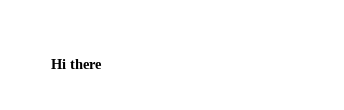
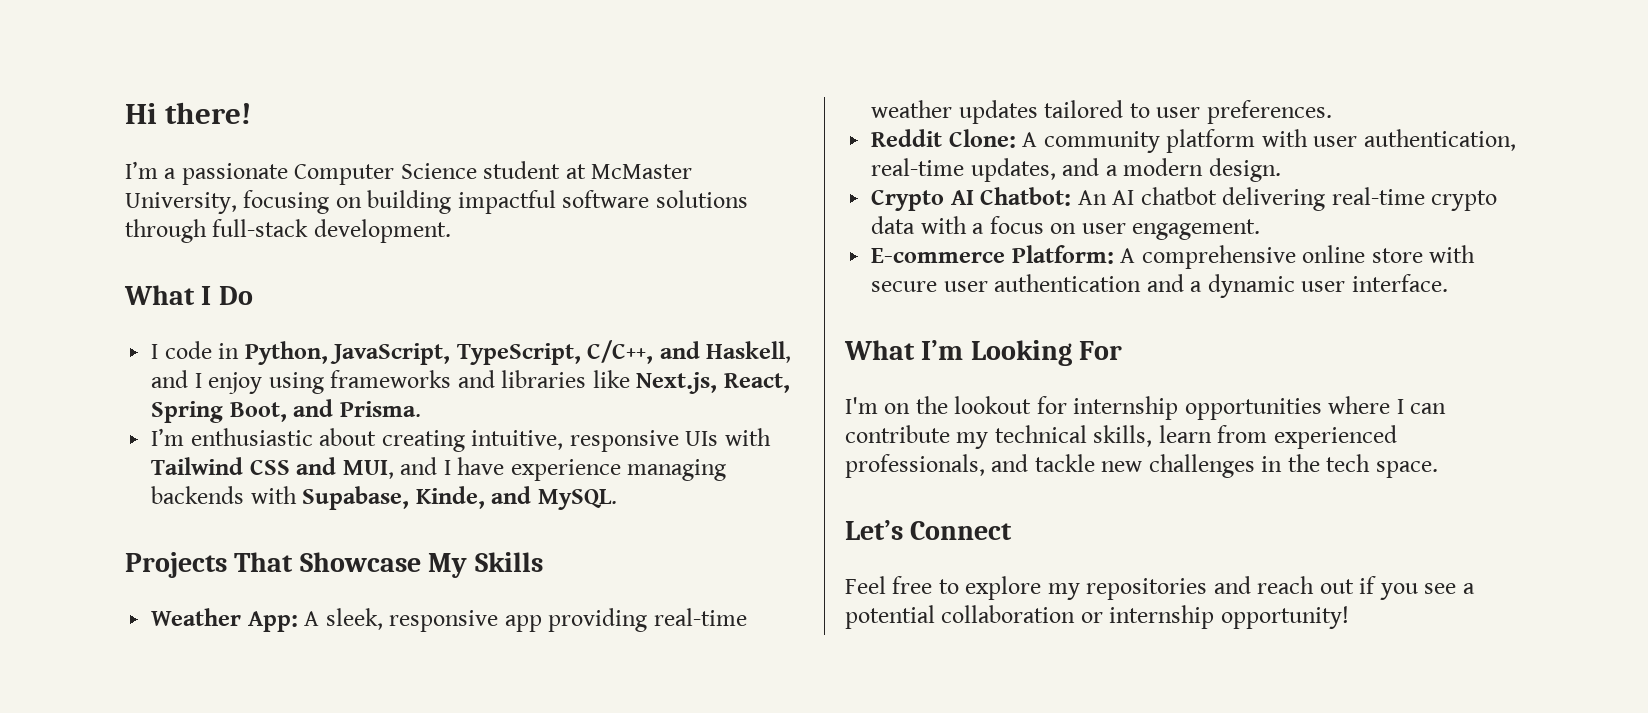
[70,59,102,69] there -> [165,102,252,124] [125,161,693,185] [125,190,748,214] [125,219,451,243] [124,285,253,305] [151,340,792,365] [151,370,790,394] [151,399,421,423] [151,428,771,452] [151,457,727,481] [151,486,617,510] [125,552,543,578] [151,608,747,632] [871,100,1332,124] [871,129,1516,153] [871,158,1281,182] [871,187,1498,211] [871,216,1261,240] [871,245,1476,269] [871,274,1448,298] [844,340,1123,366] [845,396,1447,420] [845,425,1397,449] [845,454,1438,478] [845,520,1013,540] [845,576,1475,600] [845,605,1349,629] there! // I’m a passionate Computer Science student at McMaster University, focusing on building impactful software solutions through full-stack development. // What I Do // I code in Python, JavaScript, TypeScript, C/C++, and Haskell, and I enjoy using frameworks and libraries like Next.js, React, Spring Boot, and Prisma. // I’m enthusiastic about creating intuitive, responsive UIs with Tailwind CSS and MUI, and I have experience managing backends with Supabase, Kinde, and MySQL. // Projects That Showcase My Skills // Weather App: A sleek, responsive app providing real-time weather updates tailored to user preferences. // Reddit Clone: A community platform with user authentication, real-time updates, and a modern design. // Crypto AI Chatbot: An AI chatbot delivering real-time crypto data with a focus on user engagement. // E-commerce Platform: A comprehensive online store with secure user authentication and a dynamic user interface. // What I’m Looking For // I'm on the lookout for internship opportunities where I can contribute my technical skills, learn from experienced professionals, and tackle new challenges in the tech space. // Let’s Connect // Feel free to explore my repositories and reach out if you see a potential collaboration or internship opportunity!

